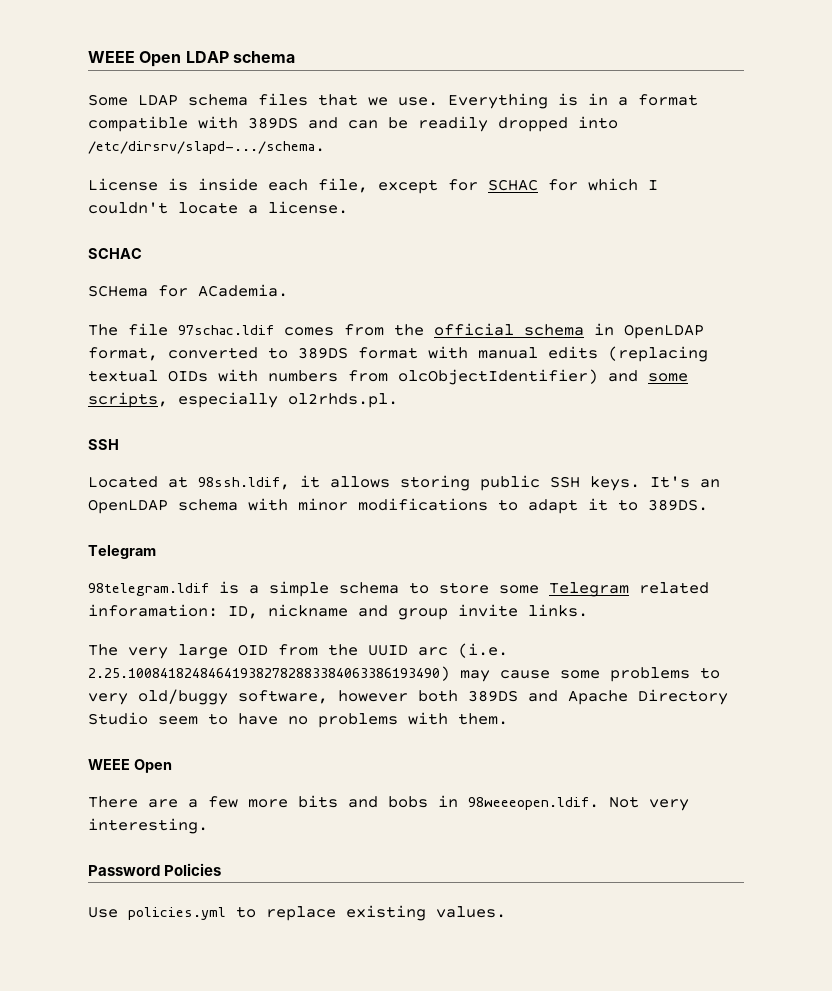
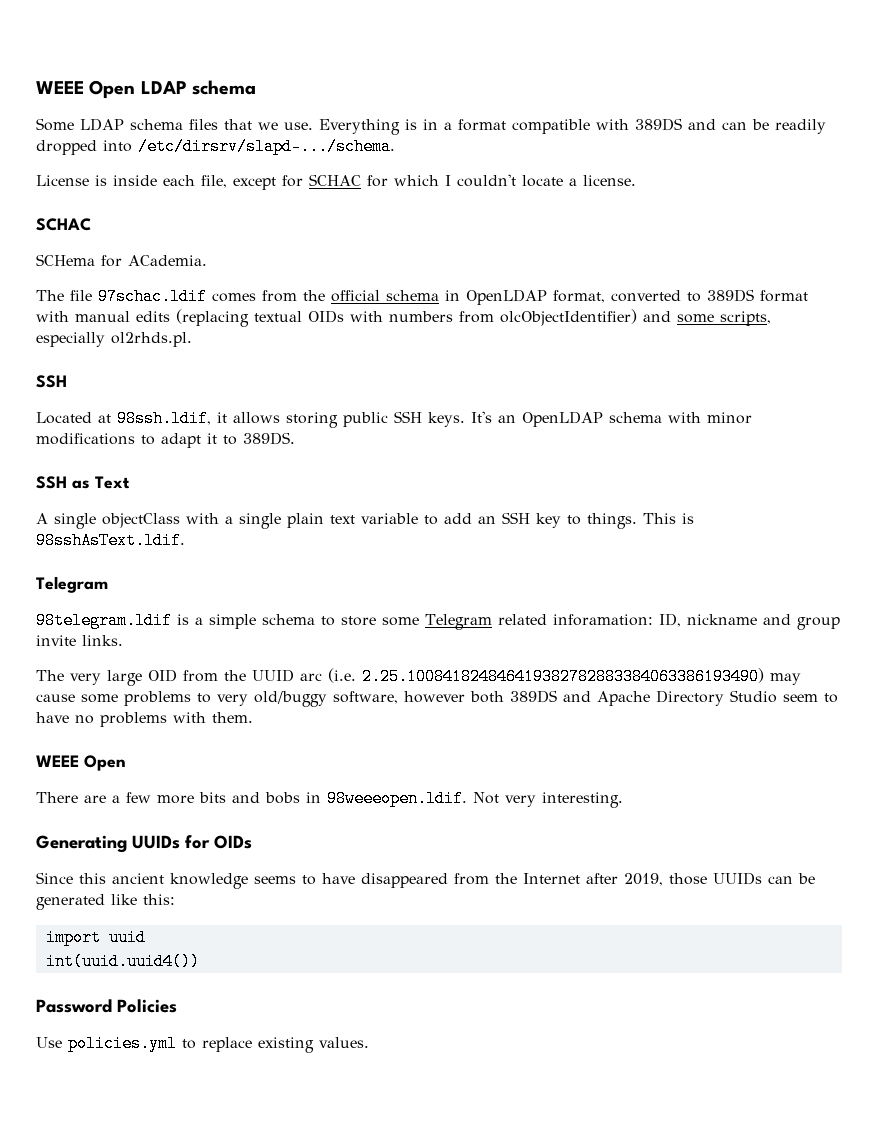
(708, 505) none -> [36,476,130,489] [36,512,694,529] [36,532,185,549] // SSH as Text // A single objectClass with a single plain text variable to add an SSH key to things. This is 98sshAsText.ldif.
(208, 826) none -> [36,835,252,853] [36,872,815,889] [36,894,175,910] [45,929,146,946] [45,953,200,970] // Generating UUIDs for OIDs // Since this ancient knowledge seems to have disappeared from the Internet after 2019, those UUIDs can be generated like this: // import uuid // int(uuid.uuid4())

